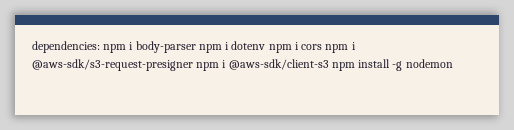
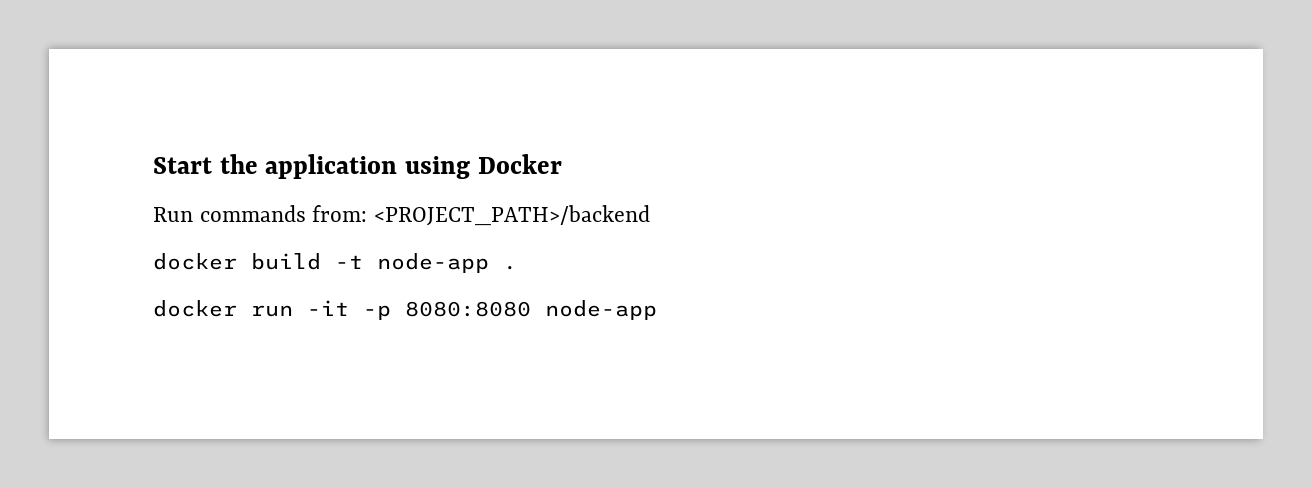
[32,41,356,53] [32,59,453,71] dependencies: npm i body-parser npm i dotenv npm i cors npm i @aws-sdk/s3-request-presigner npm i @aws-sdk/client-s3 npm install -g nodemon -> [153,154,562,179] [153,205,650,226] [153,253,517,273] [153,300,657,320] Start the application using Docker // Run commands from: <PROJECT_PATH>/backend // docker build -t node-app . // docker run -it -p 8080:8080 node-app

